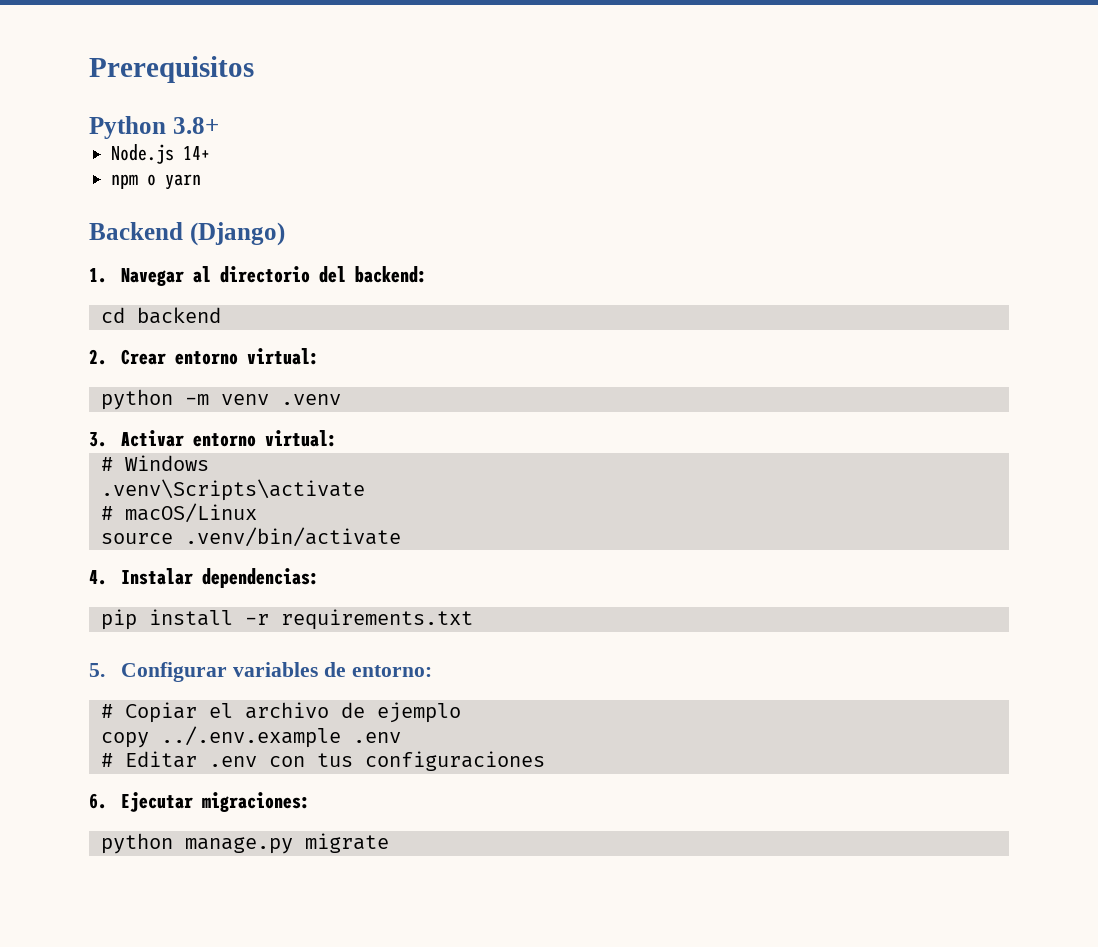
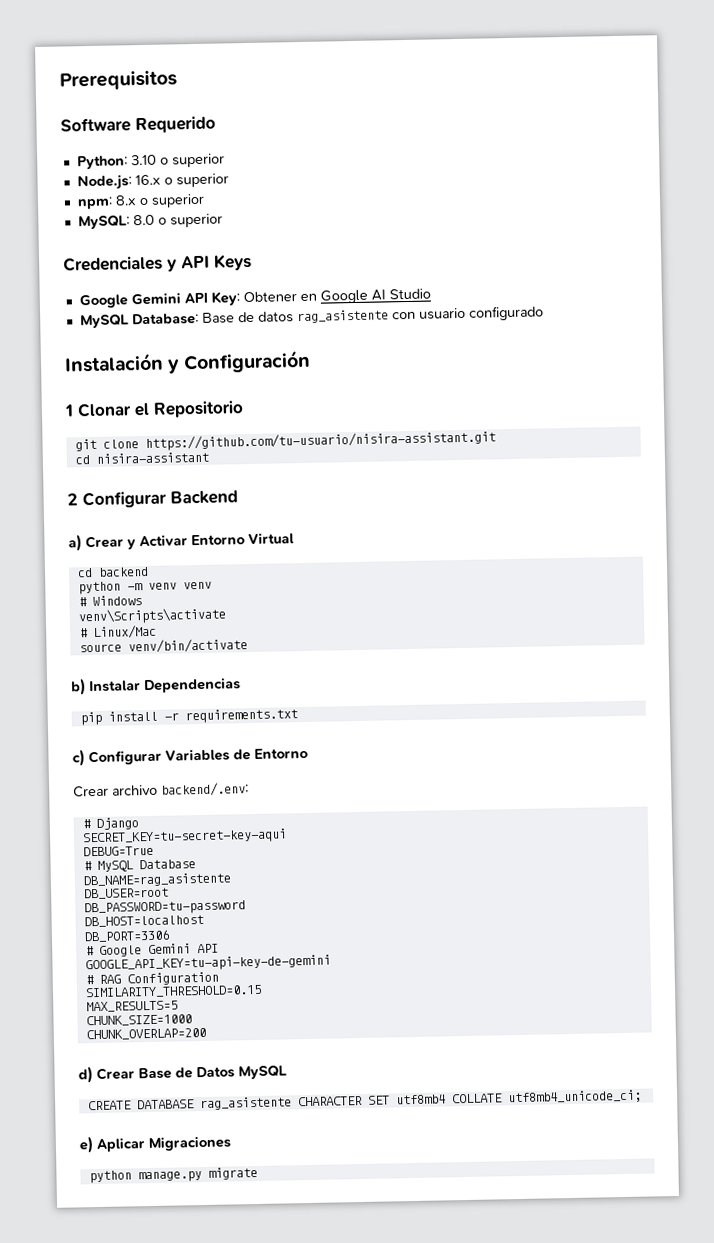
[89,116,219,139] [111,144,210,164] [111,174,201,190] [89,222,285,246] [89,266,428,286] [101,307,221,324] [89,348,320,365] [101,389,341,410] [89,430,338,447] Python 3.8+ // Node.js 14+ // npm o yarn // Backend (Django) // 1. Navegar al directorio del backend: // cd backend // 2. Crear entorno virtual: // python -m venv .venv // 3. Activar entorno virtual: -> [60,115,216,134] [76,153,225,170] [76,173,229,191] [76,193,205,210] [77,213,223,230] [63,253,252,272] [78,288,431,309] [79,305,544,329] [64,349,311,374] [64,400,244,418] [74,430,496,452] [74,451,209,465] [67,490,238,509] [68,532,294,552] [76,566,149,578] [77,581,212,595] Software Requerido // Python: 3.10 o superior // Node.js: 16.x o superior // npm: 8.x o superior // MySQL: 8.0 o superior // Credenciales y API Keys // Google Gemini API Key: Obtener en Google AI Studio // MySQL Database: Base de datos rag_asistente con usuario configurado // Instalación y Configuración // 1 Clonar el Repositorio // git clone https://github.com/tu-usuario/nisira-assistant.git // cd nisira-assistant // 2 Configurar Backend // a) Crear y Activar Entorno Virtual // cd backend // python -m venv venv
[101,479,365,501] [101,503,257,523] .venv\Scripts\activate // # macOS/Linux -> [77,607,226,625] [78,624,157,640] venv\Scripts\activate // # Linux/Mac
[185,527,401,547] [89,568,320,588] .venv/bin/activate // 4. Instalar dependencias: -> [127,638,248,654] [71,677,241,696] venv/bin/activate // b) Instalar Dependencias
[89,662,432,682] [101,702,461,723] [101,726,401,748] [101,751,545,771] [89,792,311,812] 5. Configurar variables de entorno: // # Copiar el archivo de ejemplo // copy ../.env.example .env // # Editar .env con tus configuraciones // 6. Ejecutar migraciones: -> [72,747,308,767] [73,782,249,798] [81,817,139,831] [81,828,287,846] [82,845,154,857] [82,859,196,872] [82,872,231,888] [83,887,169,900] [83,900,246,916] [83,914,204,928] [83,929,170,943] [84,943,219,957] [84,954,331,973] [84,971,219,986] [84,984,262,999] [85,1000,178,1013] [85,1014,192,1027] [85,1027,206,1041] [78,1065,287,1084] [87,1089,642,1111] [79,1135,232,1154] c) Configurar Variables de Entorno // Crear archivo backend/.env: // # Django // SECRET_KEY=tu-secret-key-aqui // DEBUG=True // # MySQL Database // DB_NAME=rag_asistente // DB_USER=root // DB_PASSWORD=tu-password // DB_HOST=localhost // DB_PORT=3306 // # Google Gemini API // GOOGLE_API_KEY=tu-api-key-de-gemini // # RAG Configuration // SIMILARITY_THRESHOLD=0.15 // MAX_RESULTS=5 // CHUNK_SIZE=1000 // CHUNK_OVERLAP=200 // d) Crear Base de Datos MySQL // CREATE DATABASE rag_asistente CHARACTER SET utf8mb4 COLLATE utf8mb4_unicode_ci; // e) Aplicar Migraciones

